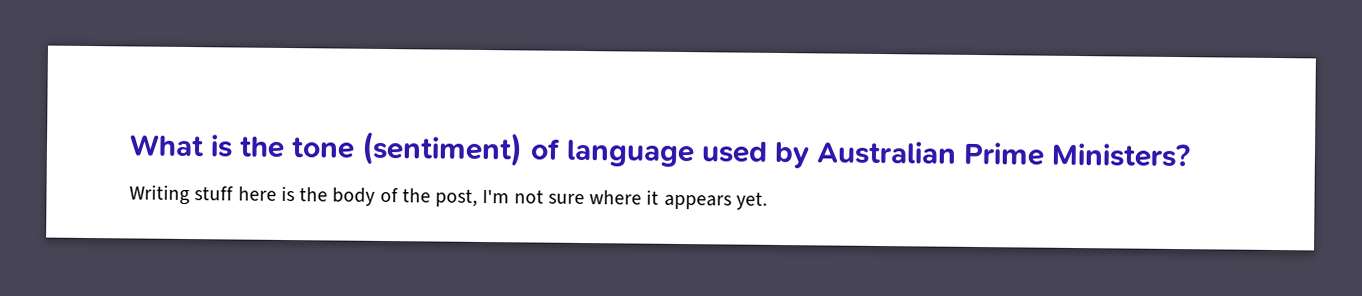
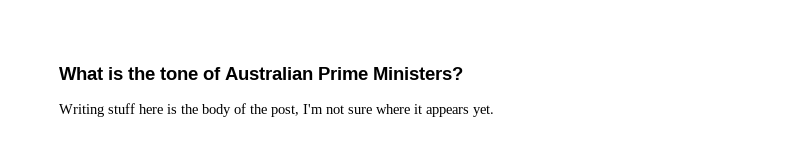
[361,131,810,169] (sentiment) of language used by -> [203,67,221,80] of

